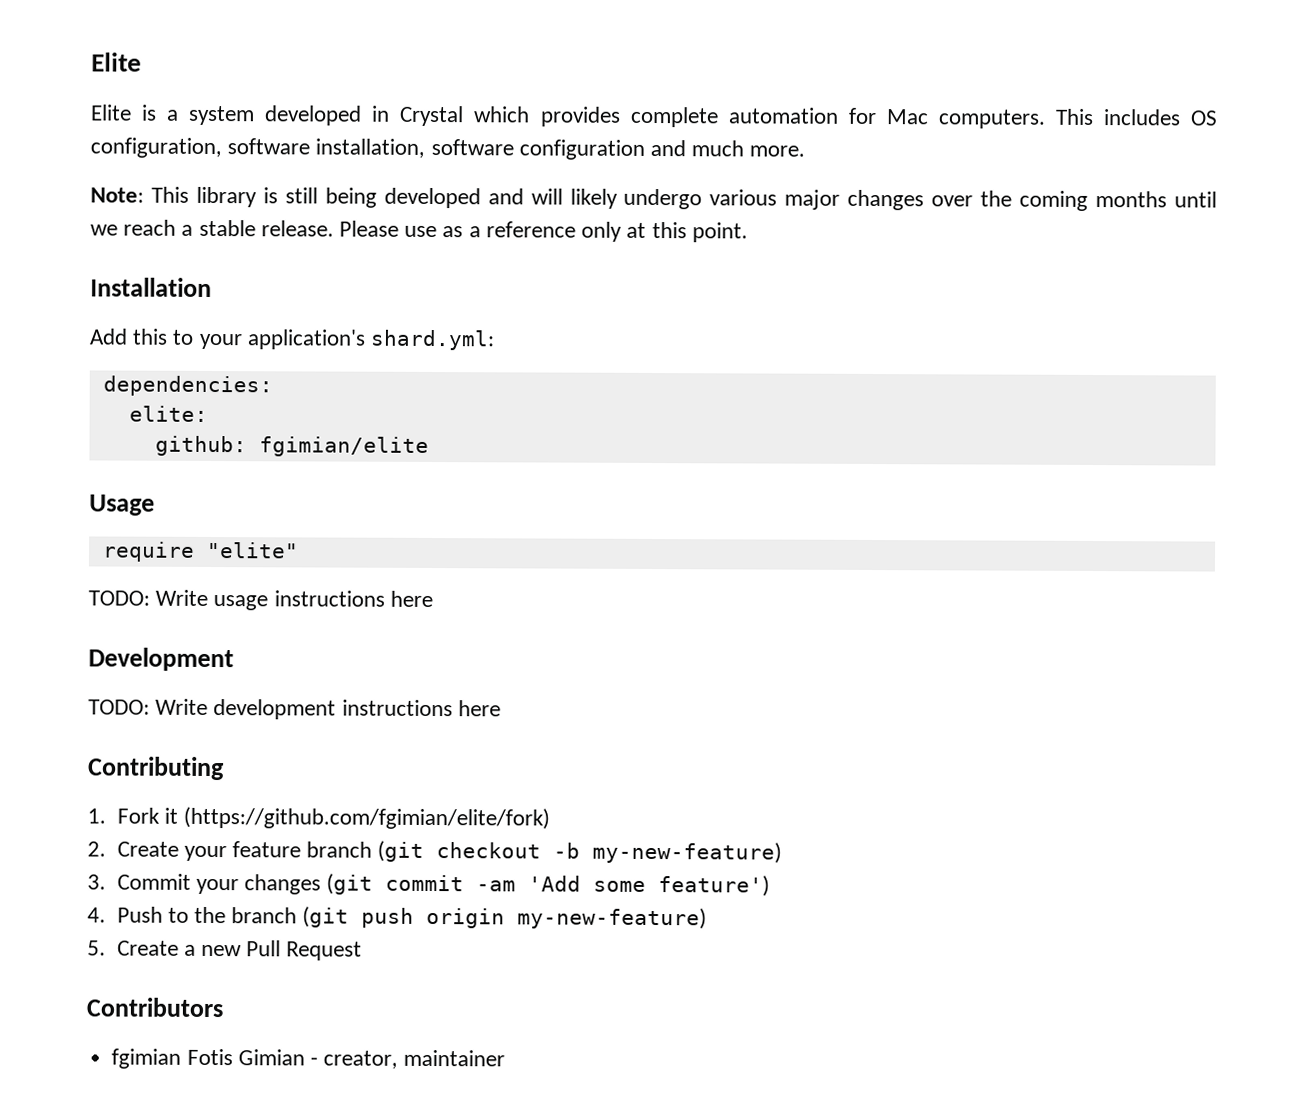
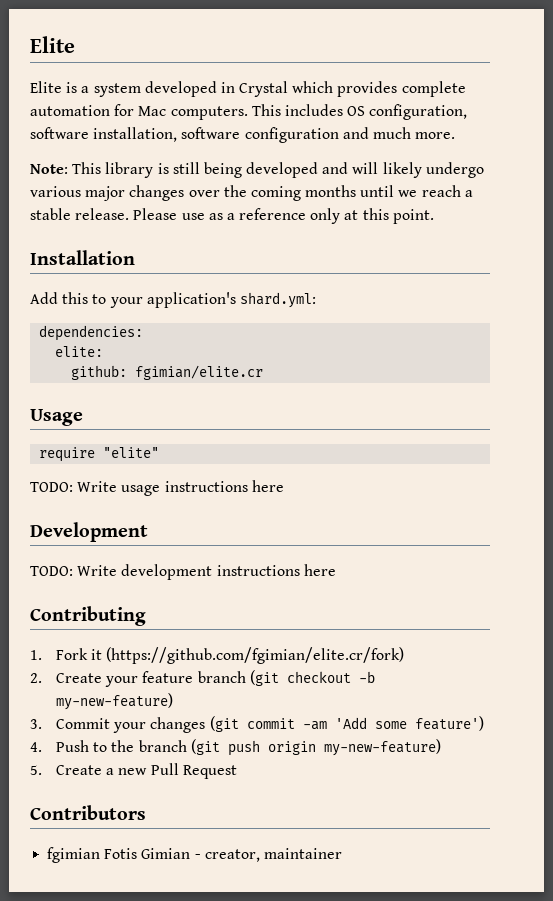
[258,436,429,457] fgimian/elite -> [135,365,264,380] fgimian/elite.cr
[182,806,550,830] (https://github.com/fgimian/elite/fork) -> [106,647,405,664] (https://github.com/fgimian/elite.cr/fork)

